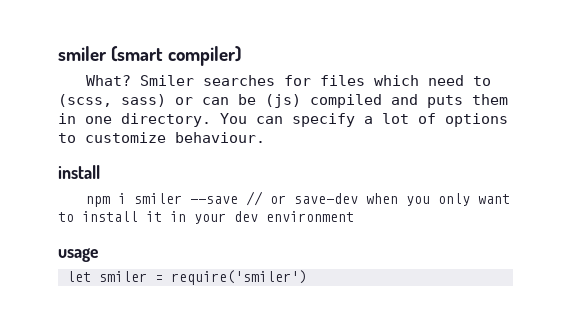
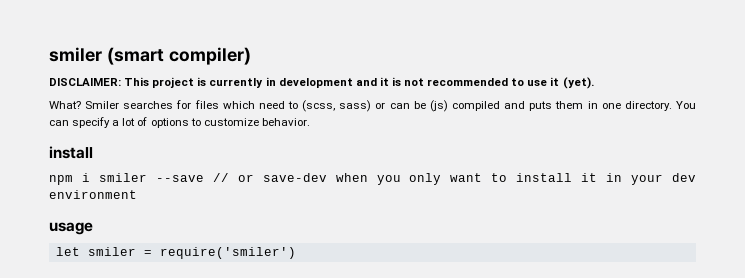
(242, 56) none -> [49,77,594,89] // DISCLAIMER: This project is currently in development and it is not recommended to use it (yet).
[175,132,265,143] behaviour. -> [261,118,310,126] behavior.

